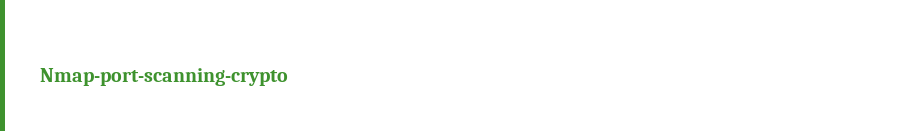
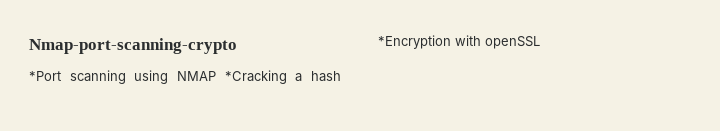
(288, 77) none -> [29,70,341,84] [378,35,540,49] // *Port scanning using NMAP *Cracking a hash *Encryption with openSSL

